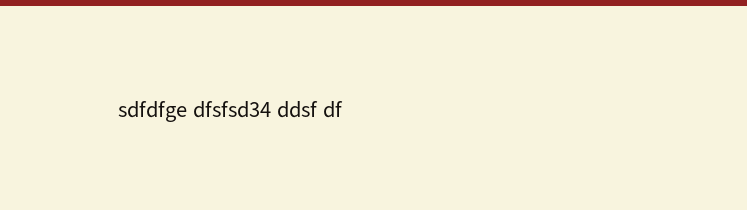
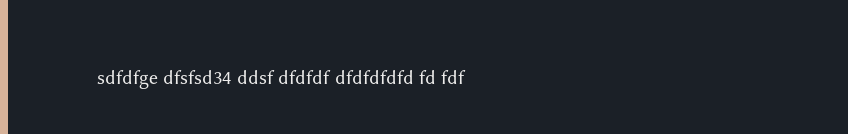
[323,101,344,118] df -> [278,70,467,84] dfdfdf dfdfdfdfd fd fdf

